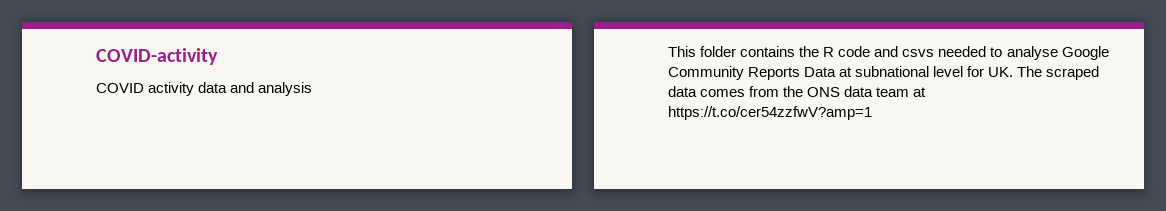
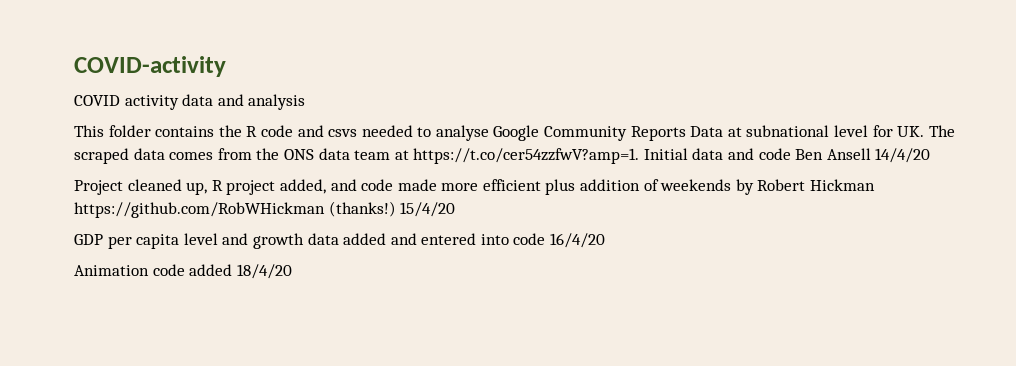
[668,106,872,120] https://t.co/cer54zzfwV?amp=1 -> [413,148,931,164] [74,179,876,195] [74,201,456,218] [74,233,606,249] [74,264,292,279] https://t.co/cer54zzfwV?amp=1. Initial data and code Ben Ansell 14/4/20 // Project cleaned up, R project added, and code made more efficient plus addition of weekends by Robert Hickman https://github.com/RobWHickman (thanks!) 15/4/20 // GDP per capita level and growth data added and entered into code 16/4/20 // Animation code added 18/4/20

